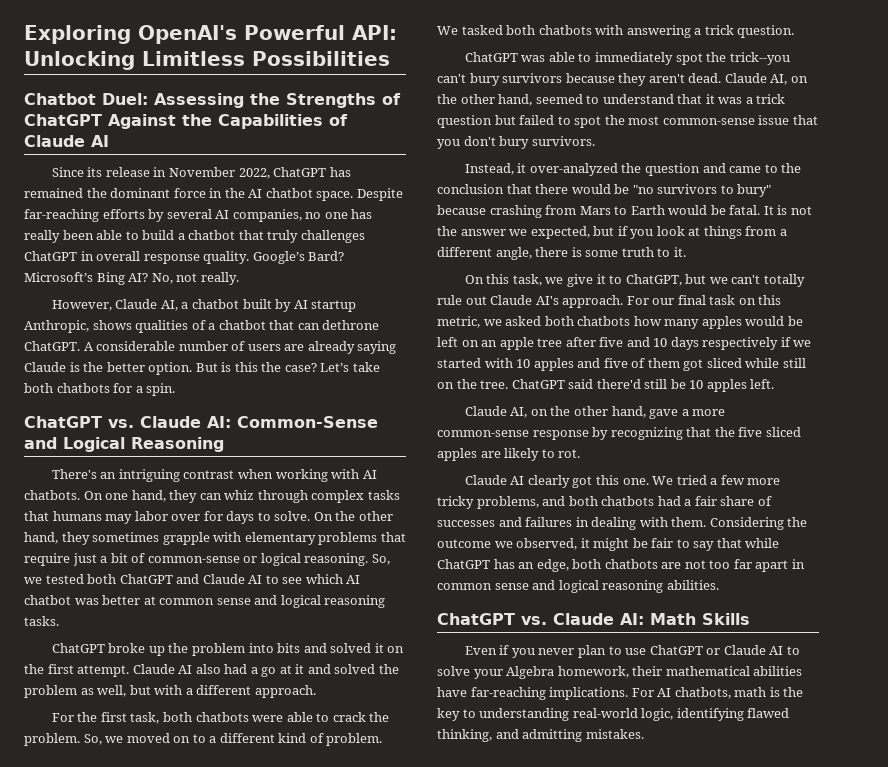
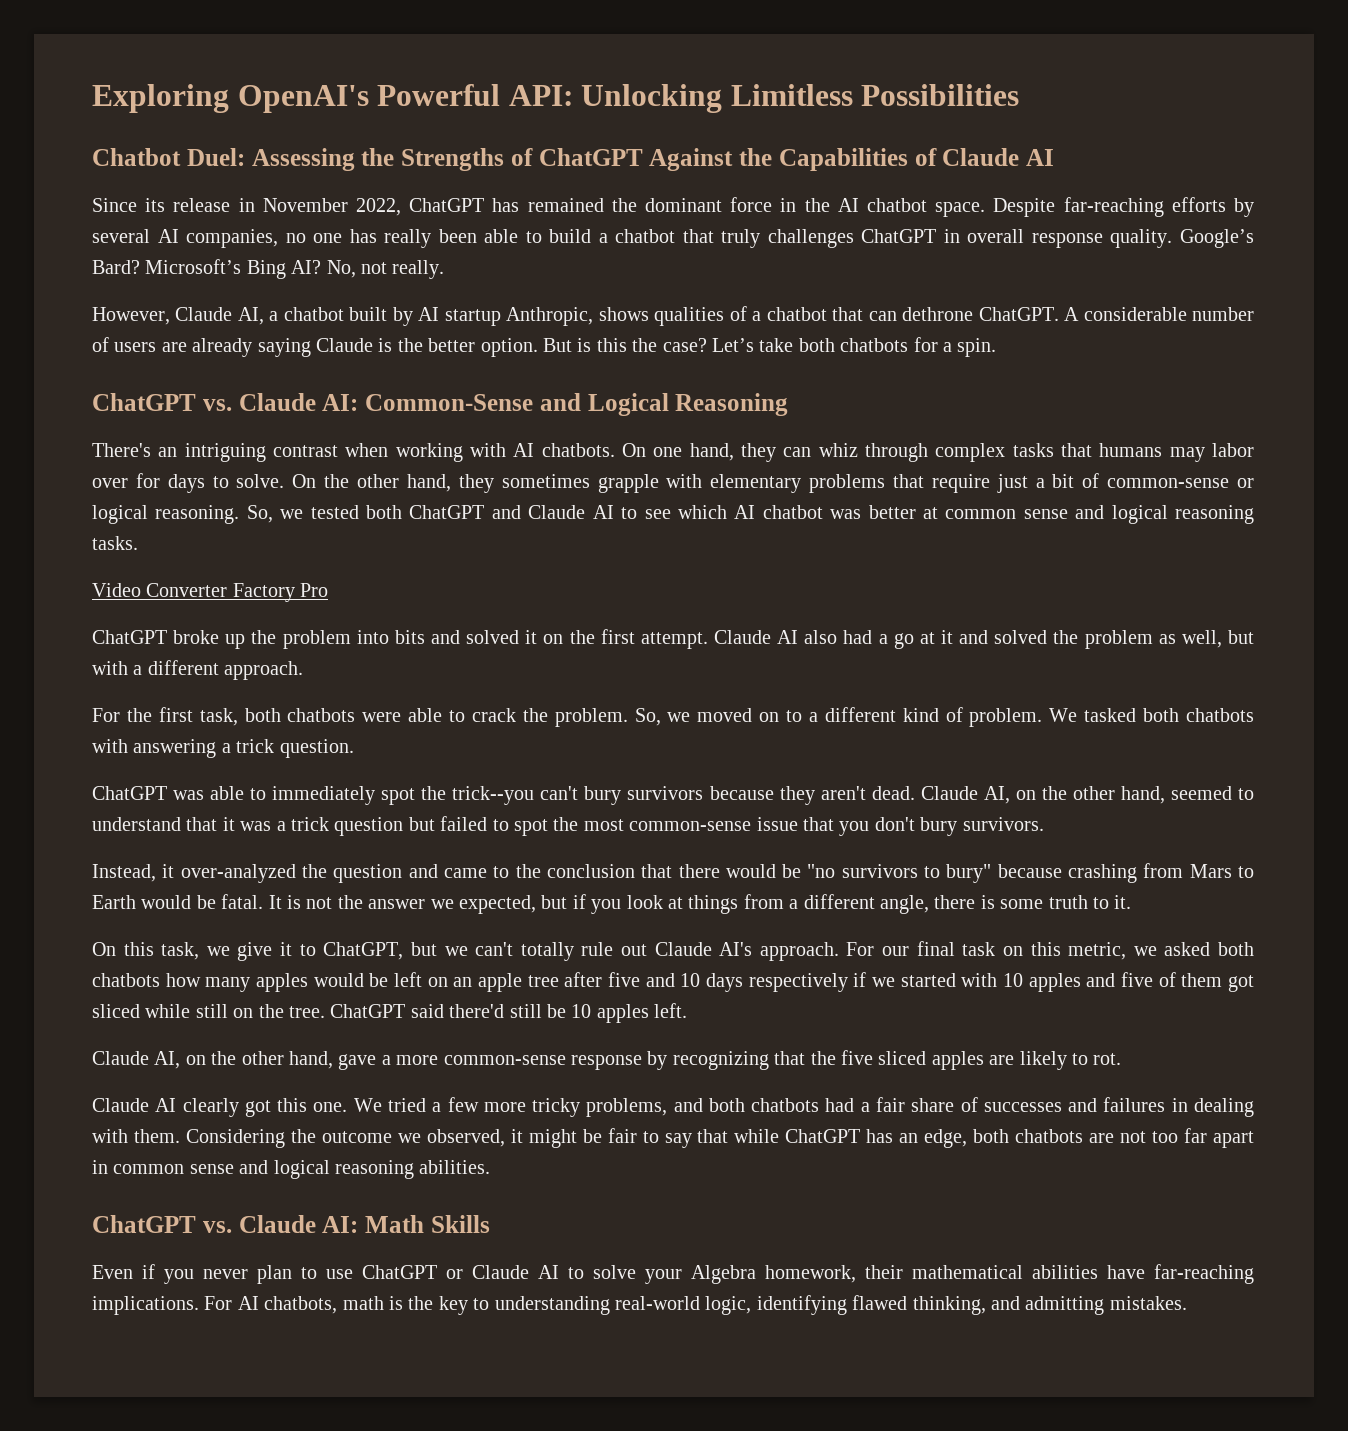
(59, 621) none -> [92,583,329,602] // Video Converter Factory Pro

